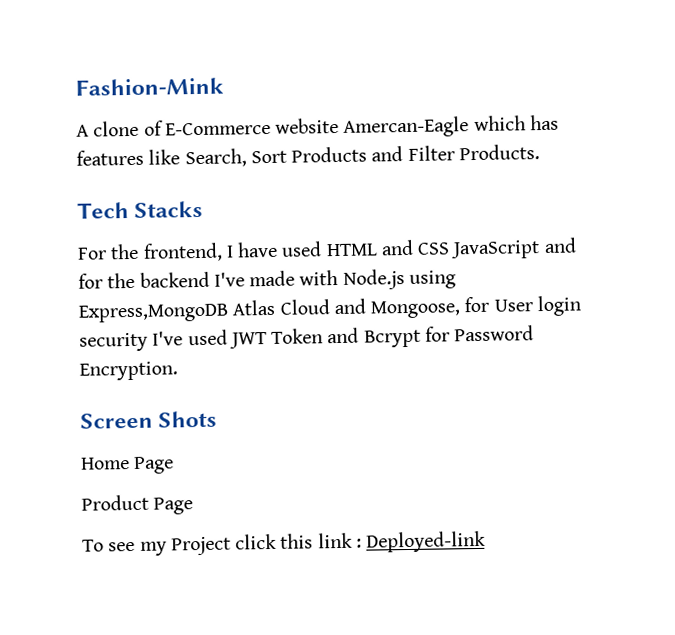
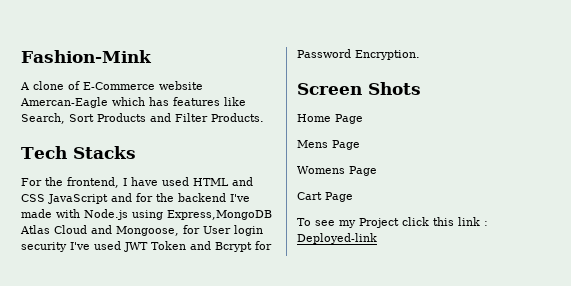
[81,494,149,511] Product -> [297,140,360,150] [297,166,377,176] [297,192,322,200] Mens Page // Womens Page // Cart

